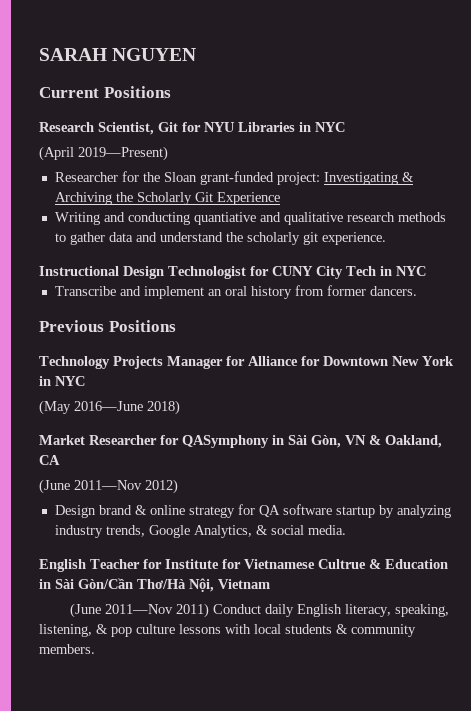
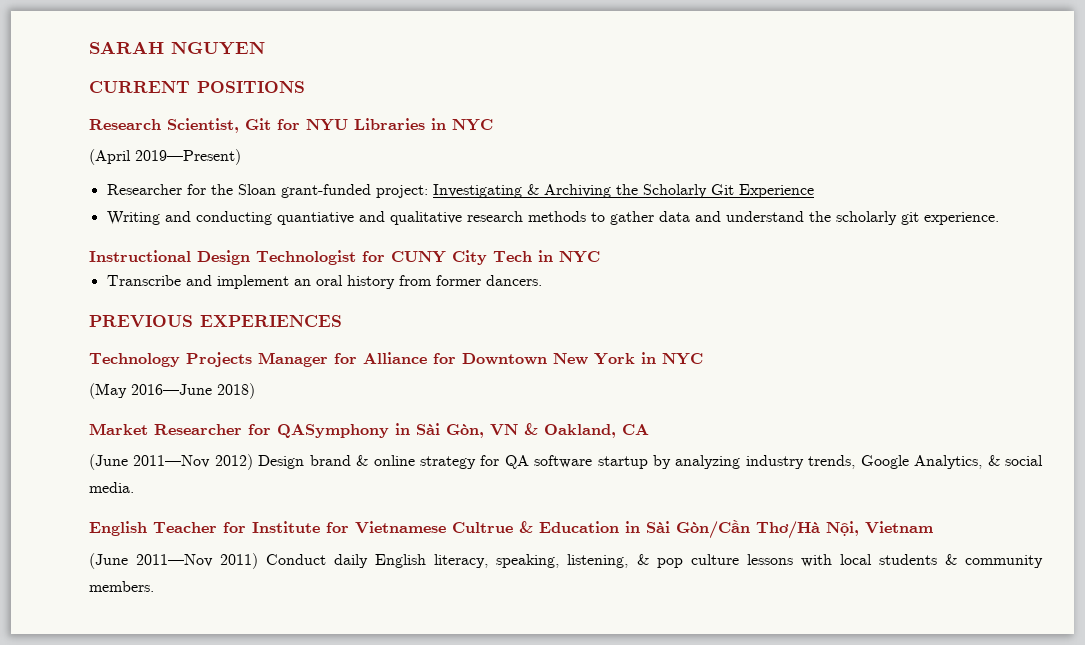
[39,86,171,98] Current Positions -> [89,81,305,93] CURRENT POSITIONS
[39,320,176,332] Previous Positions -> [89,315,342,327] PREVIOUS EXPERIENCES
(178, 486) // -> (253, 462) none

